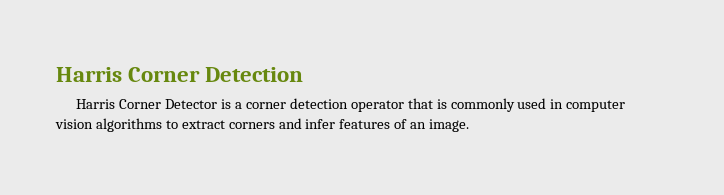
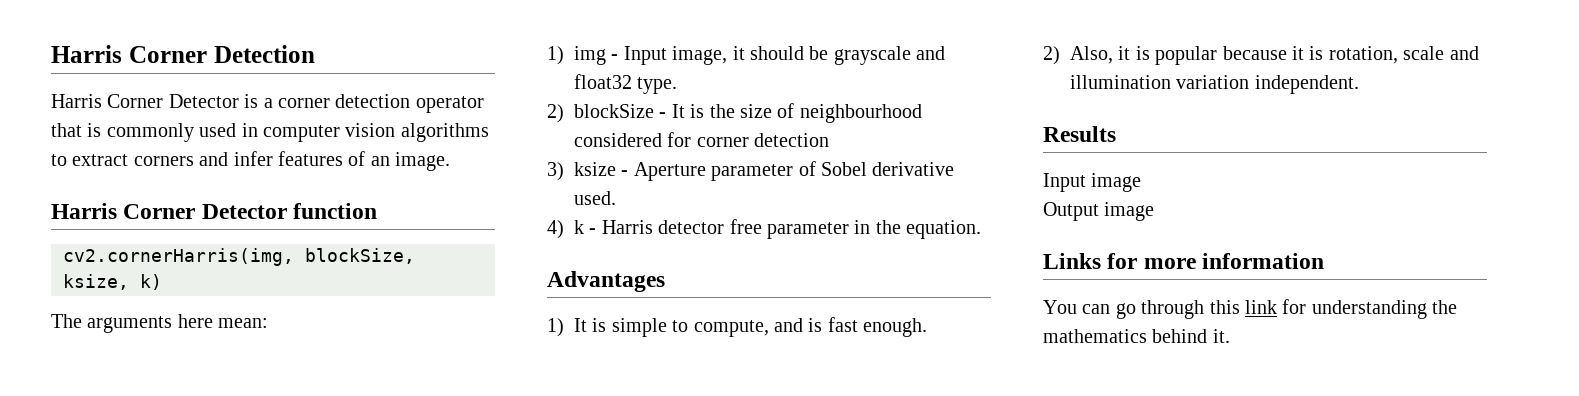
(470, 125) none -> [51,203,378,219] [63,248,415,266] [63,274,162,290] [51,314,269,333] [547,46,946,65] [574,74,678,94] [547,103,922,123] [574,132,830,147] [547,161,955,181] [574,191,616,205] [547,219,982,239] [547,271,665,292] [547,317,928,337] [1043,46,1479,65] [1070,75,1359,94] [1043,126,1116,142] [1043,173,1142,192] [1043,202,1155,221] [1043,253,1325,269] [1043,299,1458,319] [1043,329,1230,343] // Harris Corner Detector function // cv2.cornerHarris(img, blockSize, ksize, k) // The arguments here mean: // 1) img - Input image, it should be grayscale and float32 type. // 2) blockSize - It is the size of neighbourhood considered for corner detection // 3) ksize - Aperture parameter of Sobel derivative used. // 4) k - Harris detector free parameter in the equation. // Advantages // 1) It is simple to compute, and is fast enough. // 2) Also, it is popular because it is rotation, scale and illumination variation independent. // Results // Input image // Output image // Links for more information // You can go through this link for understanding the mathematics behind it.

